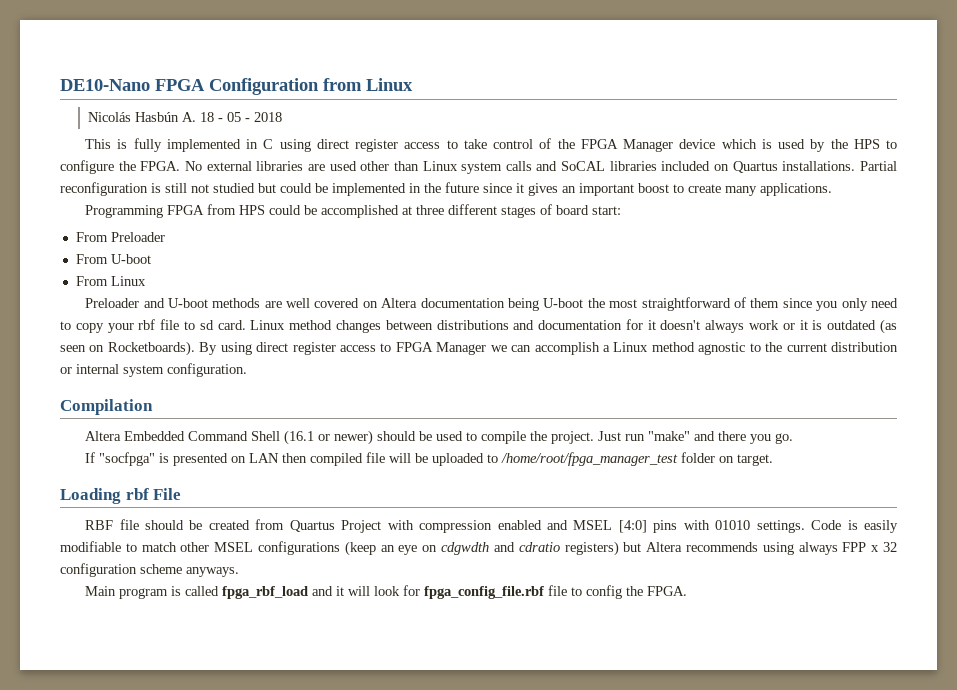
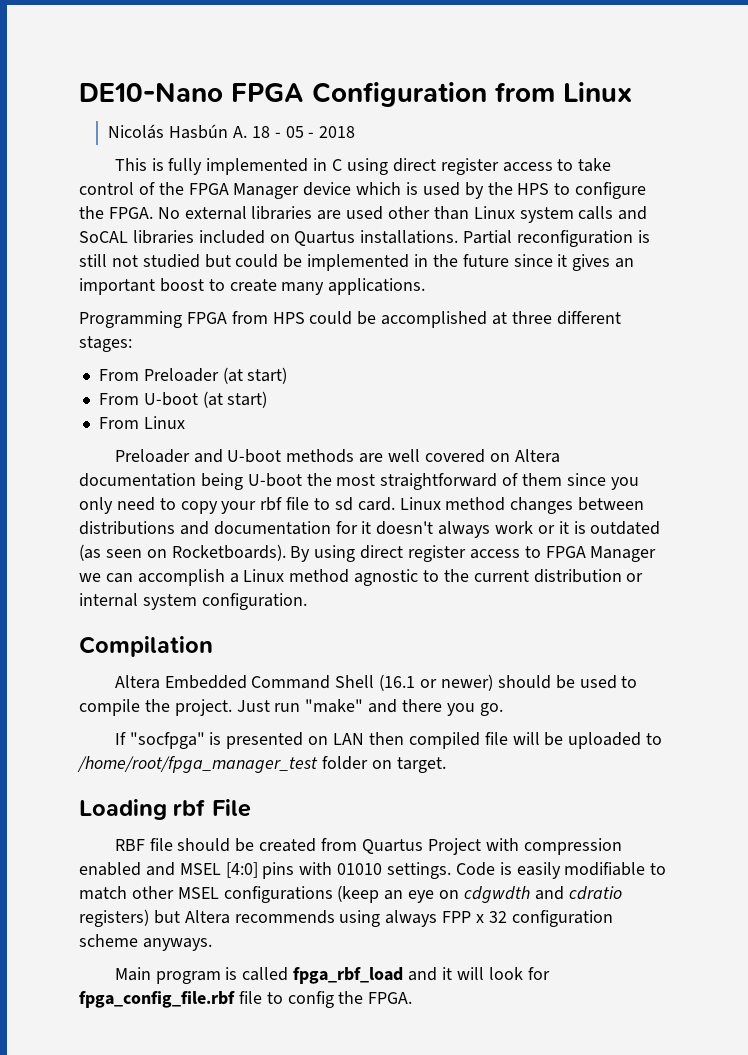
[501,204,622,218] stages of board start: -> [79,336,132,352] stages:
(165, 237) none -> [222,367,288,384] (at start)
(151, 259) none -> [202,391,268,408] (at start)

